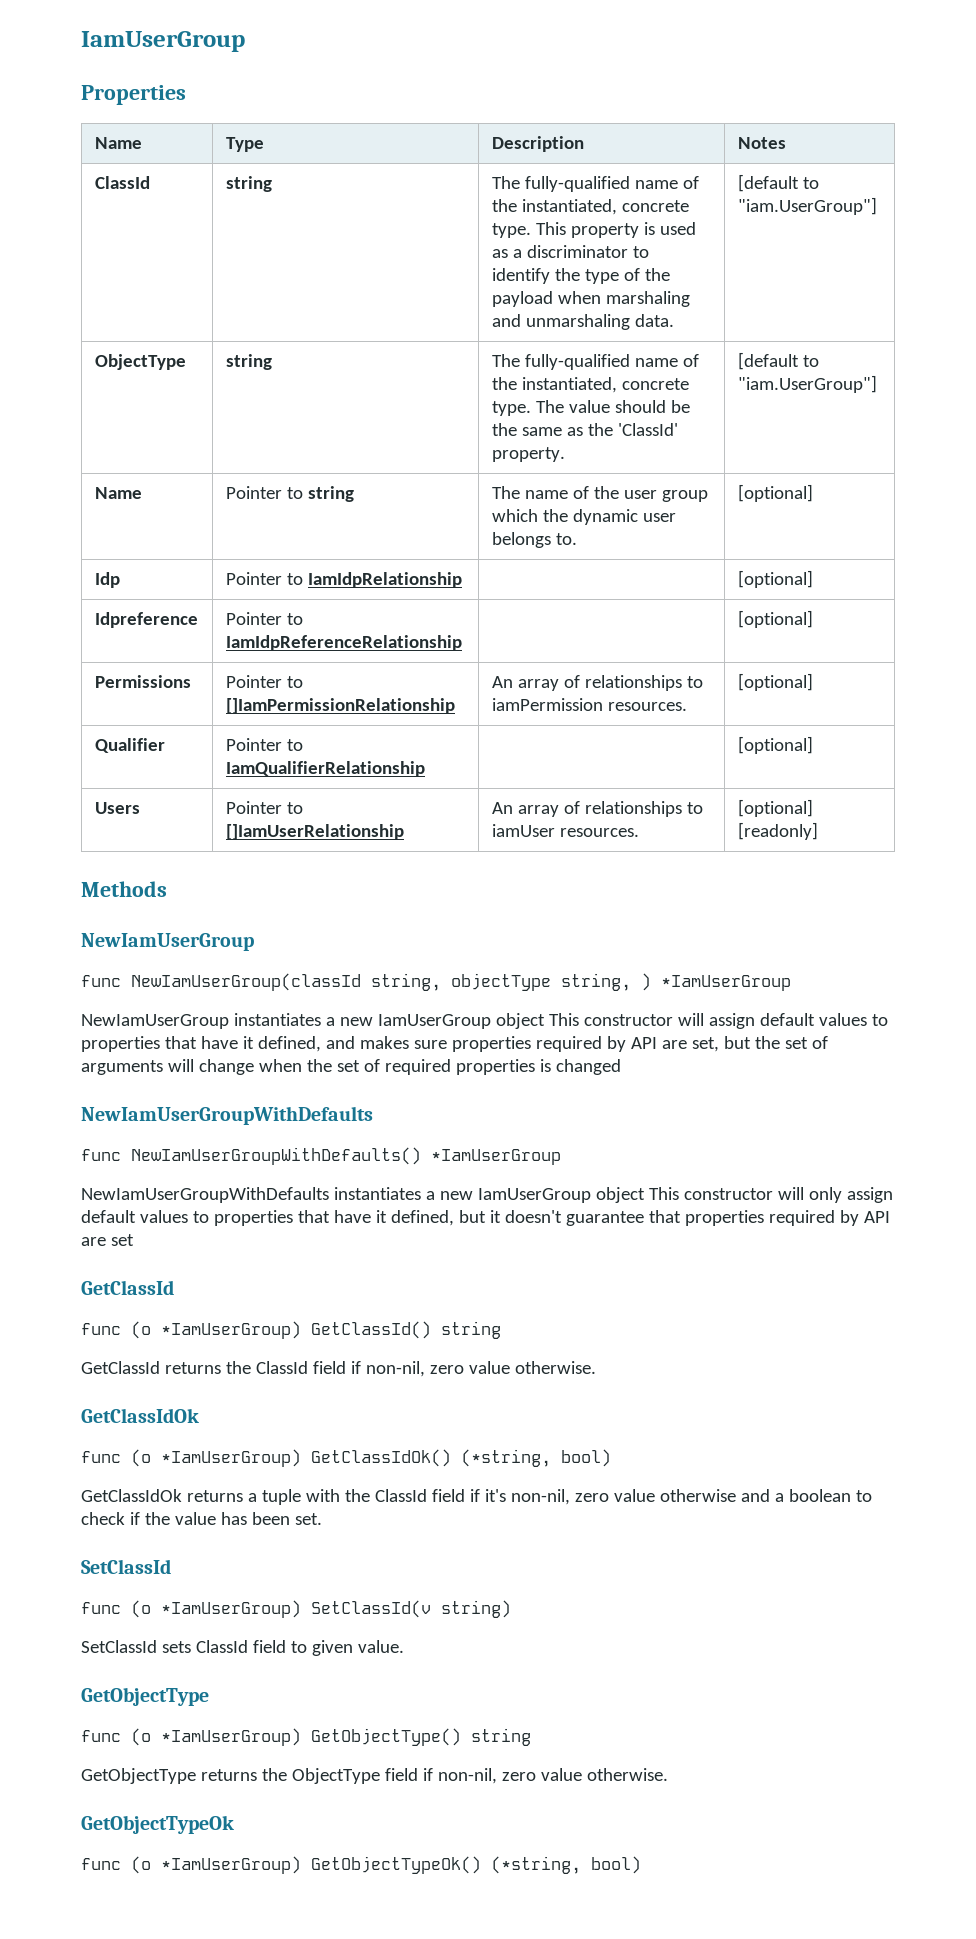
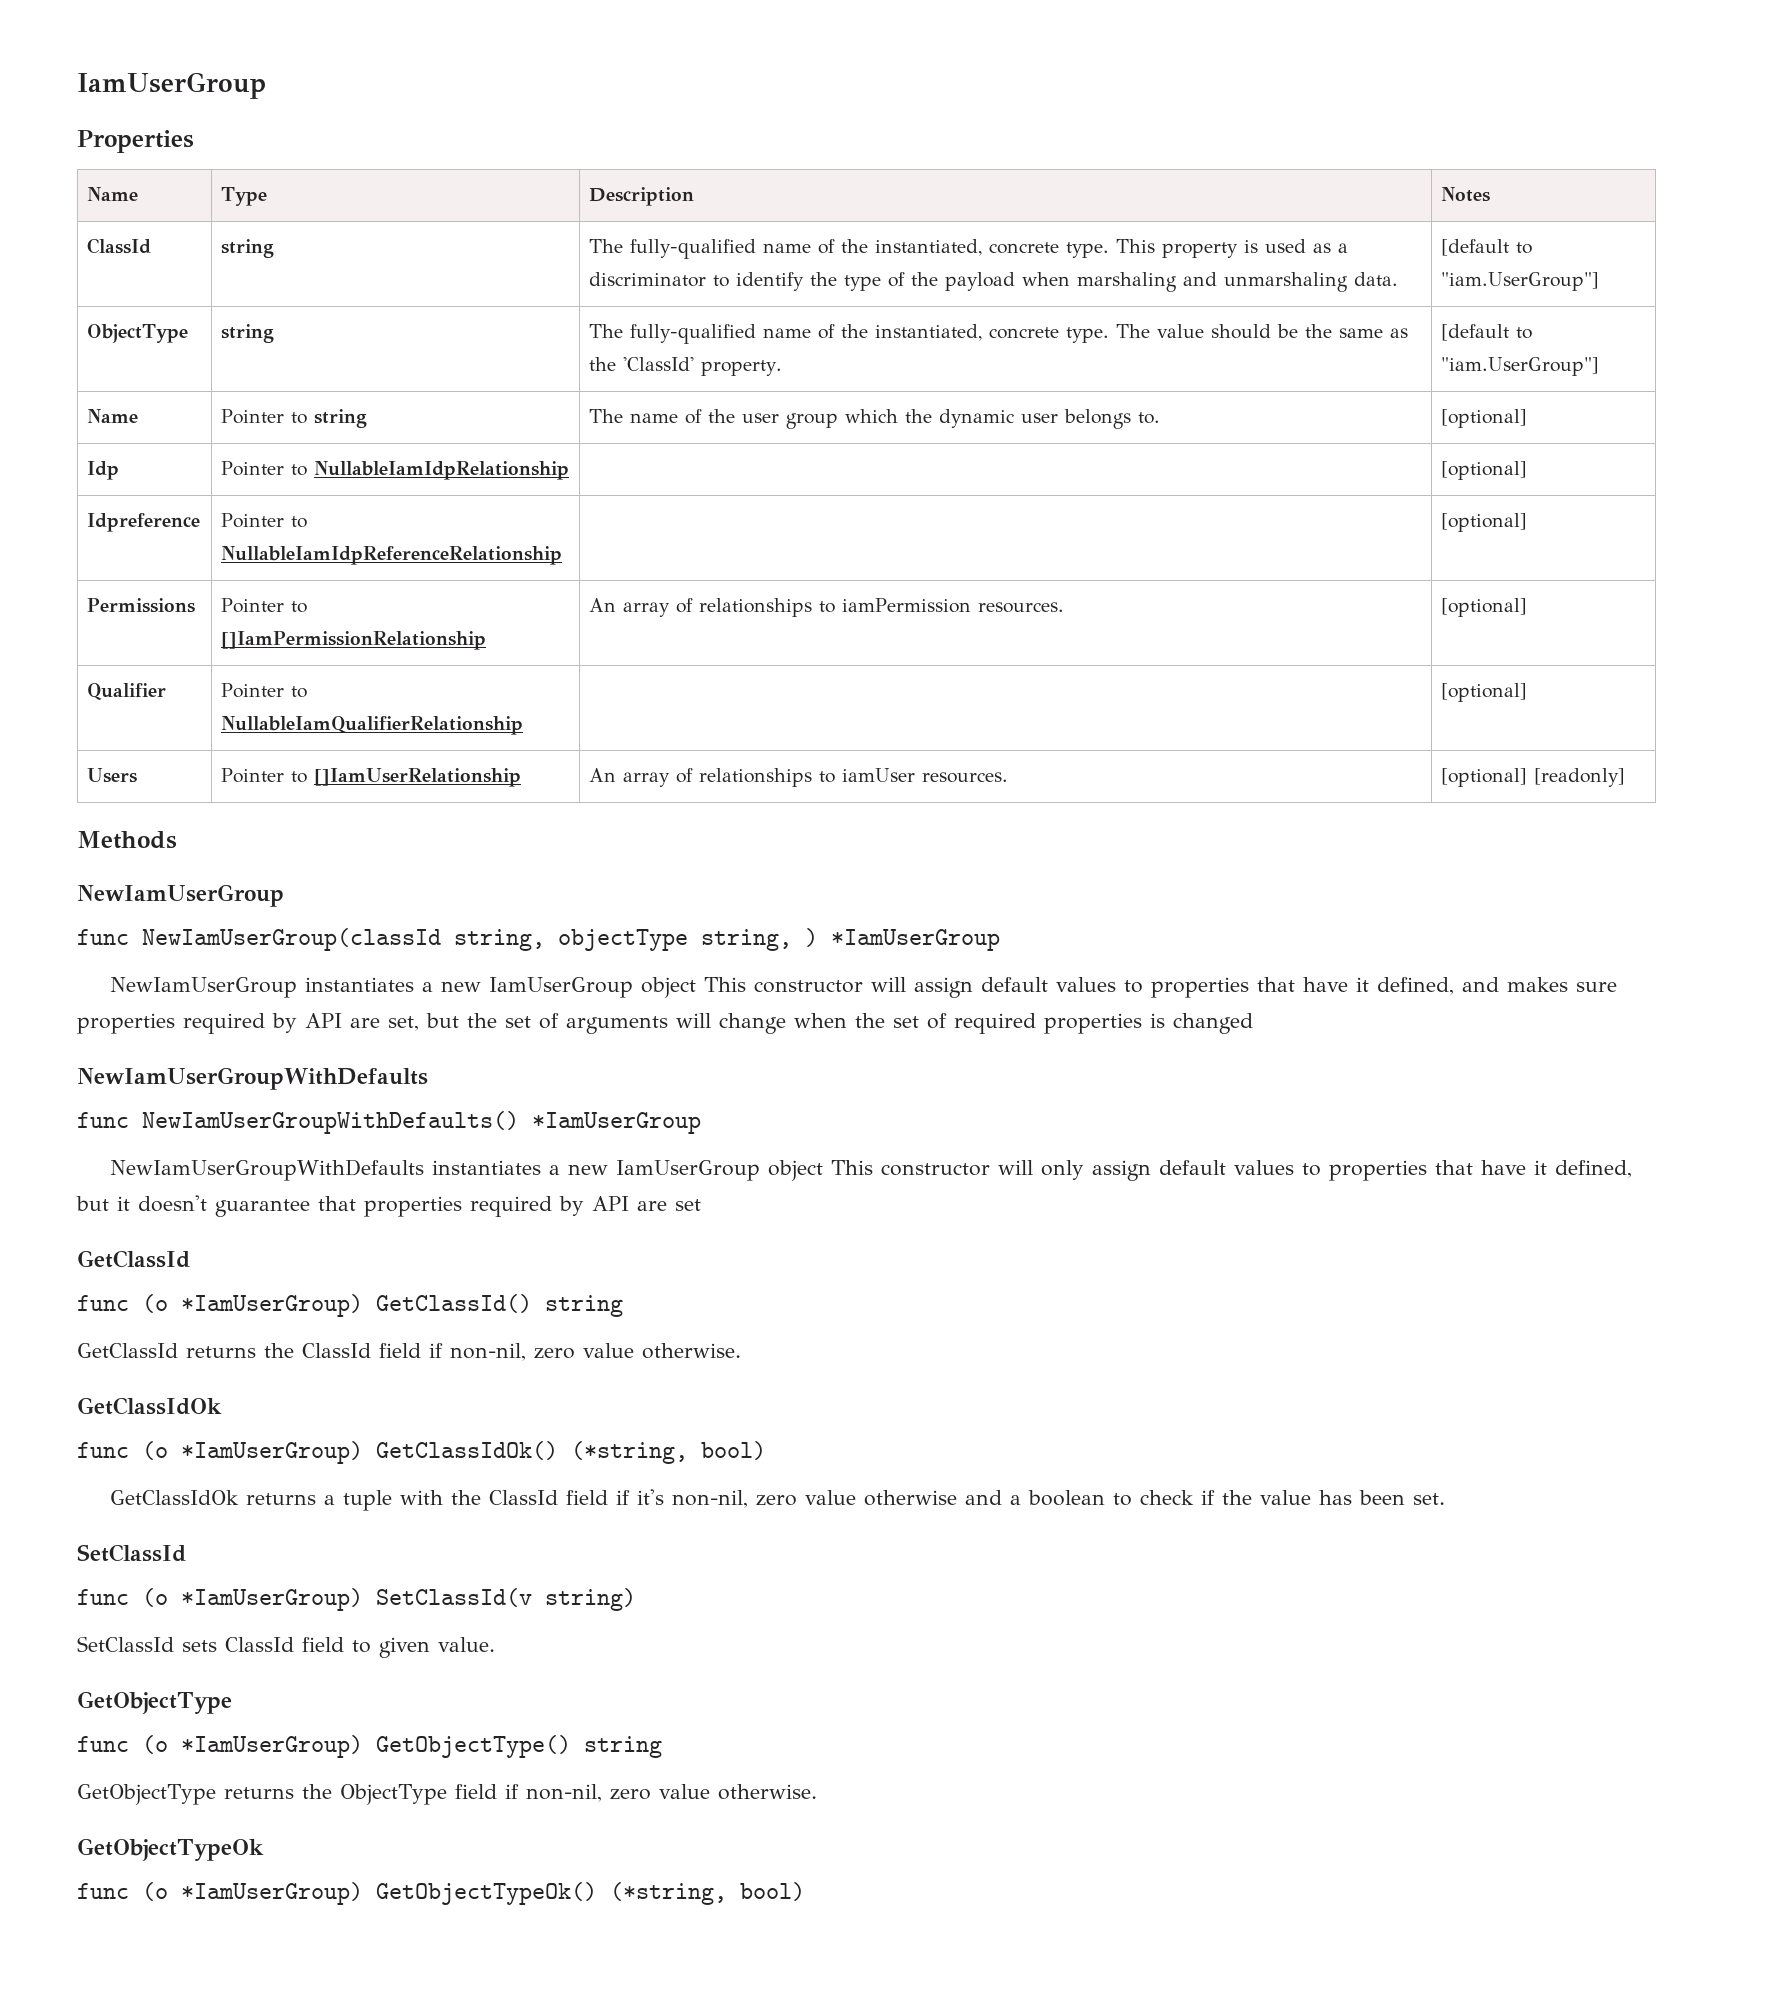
[307,572,462,588] IamIdpRelationship -> [314,461,570,480] NullableIamIdpRelationship
[225,635,462,651] IamIdpReferenceRelationship -> [221,546,563,565] NullableIamIdpReferenceRelationship
[225,761,425,777] IamQualifierRelationship -> [221,716,524,735] NullableIamQualifierRelationship

